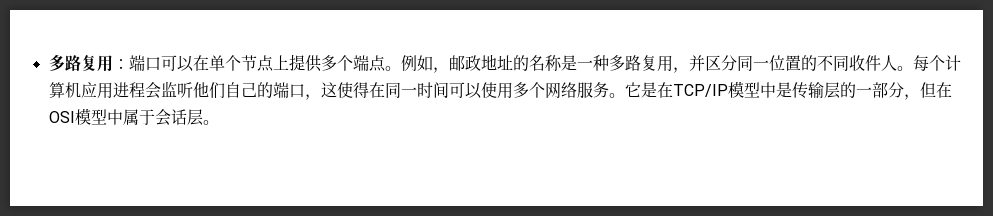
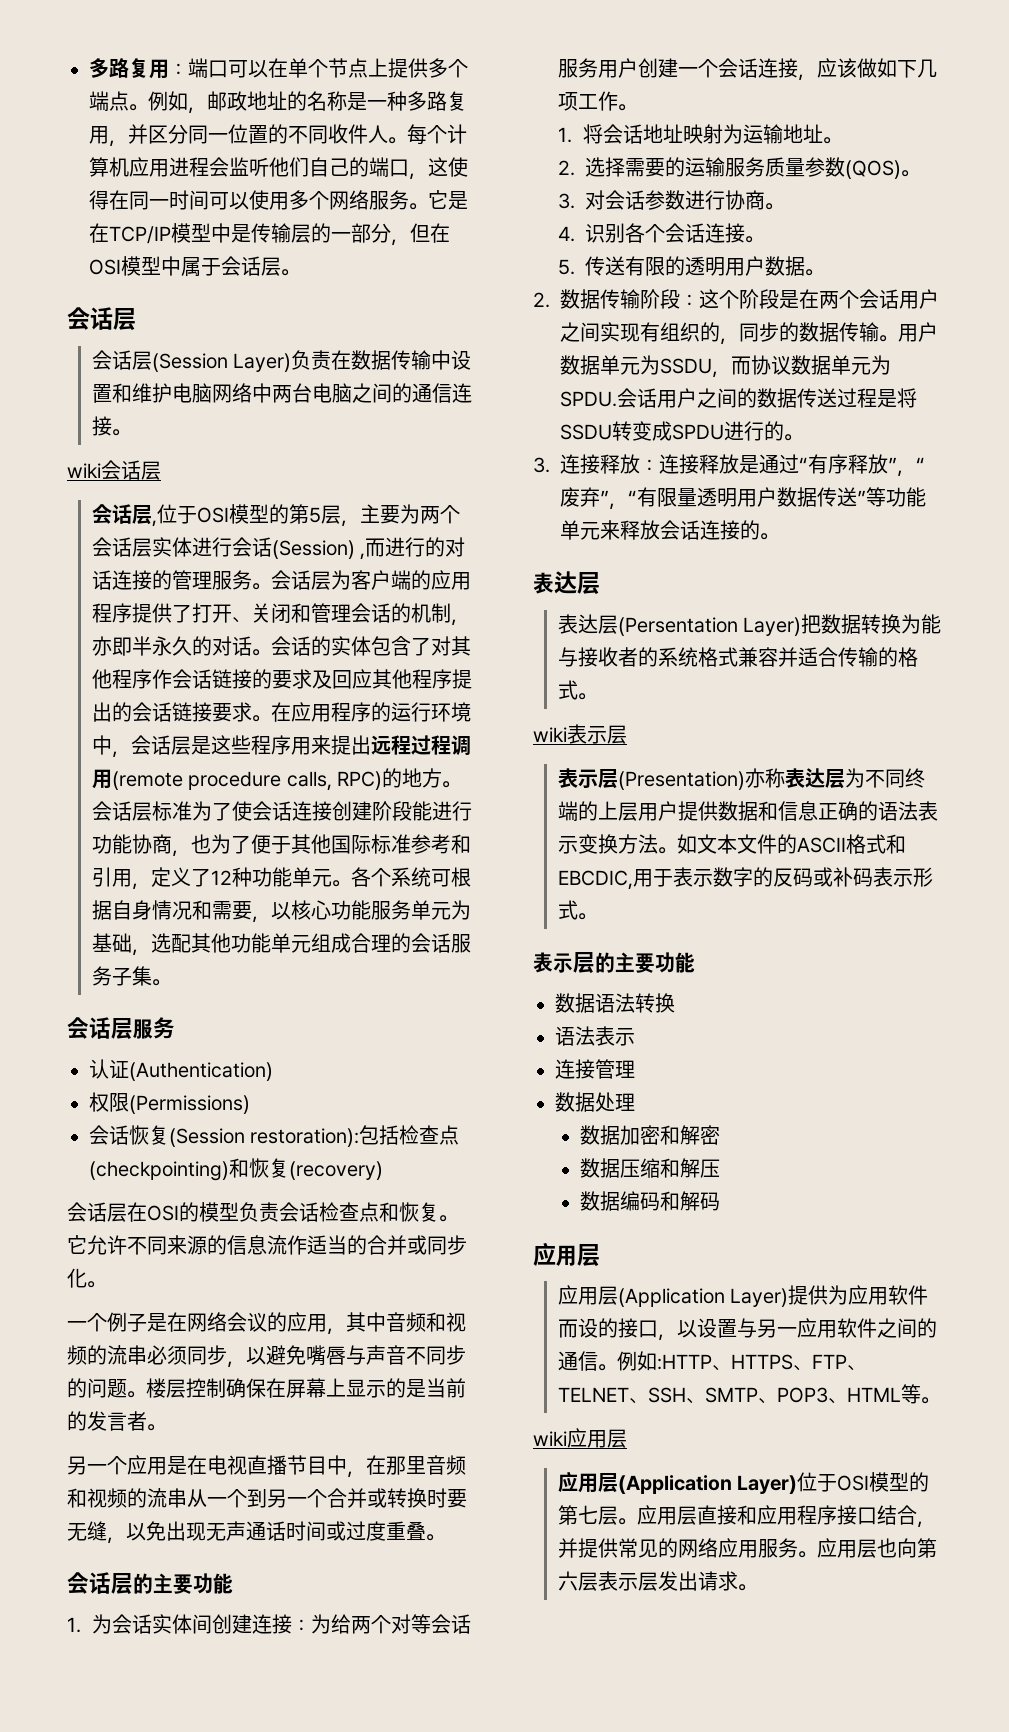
(219, 122) none -> [67,307,136,331] [91,350,472,372] [91,383,472,403] [91,416,131,436] [67,460,161,480] [91,504,460,527] [91,537,466,560] [91,570,471,590] [91,603,470,626] [91,636,471,656] [91,669,472,689] [91,702,471,722] [91,735,471,758] [91,768,462,791] [91,801,472,821] [91,834,471,857] [91,867,471,890] [91,900,471,923] [91,933,471,956] [91,966,171,986] [67,1017,175,1040] [89,1059,273,1081] [89,1092,250,1114] [89,1125,460,1147] [89,1158,383,1181] [67,1202,458,1222] [67,1235,467,1255] [67,1268,106,1288] [67,1312,466,1335] [67,1345,466,1368] [67,1378,466,1398] [67,1411,166,1431] [67,1455,466,1478] [67,1488,467,1508] [67,1521,445,1544] [67,1572,233,1595] [67,1614,471,1634] [557,58,937,81] [557,91,637,111] [557,124,842,144] [557,157,920,179] [557,190,784,210] [557,223,764,243] [557,256,824,276] [533,289,939,309] [560,322,938,345] [560,355,891,378] [560,388,917,408] [560,421,803,441] [533,454,925,477] [560,487,926,510] [560,520,779,540] [533,571,600,595] [557,614,942,636] [557,647,918,667] [557,680,597,700] [533,724,627,744] [557,768,925,790] [557,801,938,821] [557,834,906,854] [557,867,933,890] [557,900,597,920] [533,952,695,974] [555,993,675,1013] [555,1026,635,1046] [555,1059,635,1079] [555,1092,635,1112] [579,1125,720,1145] [579,1158,720,1178] [579,1191,720,1211] [533,1242,600,1267] [557,1285,929,1307] [557,1318,937,1341] [557,1351,866,1371] [557,1384,940,1404] [533,1428,627,1448] [557,1471,930,1494] [557,1505,936,1528] [557,1538,937,1558] [557,1571,757,1591] // 会话层 // 会话层(Session Layer)负责在数据传输中设置和维护电脑网络中两台电脑之间的通信连接。 // wiki会话层 // 会话层,位于OSI模型的第5层，主要为两个会话层实体进行会话(Session) ,而进行的对话连接的管理服务。会话层为客户端的应用程序提供了打开、关闭和管理会话的机制，亦即半永久的对话。会话的实体包含了对其他程序作会话链接的要求及回应其他程序提出的会话链接要求。在应用程序的运行环境中，会话层是这些程序用来提出远程过程调用(remote procedure calls, RPC)的地方。会话层标准为了使会话连接创建阶段能进行功能协商，也为了便于其他国际标准参考和引用，定义了12种功能单元。各个系统可根据自身情况和需要，以核心功能服务单元为基础，选配其他功能单元组成合理的会话服务子集。 // 会话层服务 // 认证(Authentication) // 权限(Permissions) // 会话恢复(Session restoration):包括检查点(checkpointing)和恢复(recovery) // 会话层在OSI的模型负责会话检查点和恢复。它允许不同来源的信息流作适当的合并或同步化。 // 一个例子是在网络会议的应用，其中音频和视频的流串必须同步，以避免嘴唇与声音不同步的问题。楼层控制确保在屏幕上显示的是当前的发言者。 // 另一个应用是在电视直播节目中，在那里音频和视频的流串从一个到另一个合并或转换时要无缝，以免出现无声通话时间或过度重叠。 // 会话层的主要功能 // 1.为会话实体间创建连接：为给两个对等会话服务用户创建一个会话连接，应该做如下几项工作。 // 1.将会话地址映射为运输地址。 // 2.选择需要的运输服务质量参数(QOS)。 // 3.对会话参数进行协商。 // 4.识别各个会话连接。 // 5.传送有限的透明用户数据。 // 2.数据传输阶段：这个阶段是在两个会话用户之间实现有组织的，同步的数据传输。用户数据单元为SSDU，而协议数据单元为SPDU.会话用户之间的数据传送过程是将SSDU转变成SPDU进行的。 // 3.连接释放：连接释放是通过“有序释放”，“废弃”，“有限量透明用户数据传送”等功能单元来释放会话连接的。 // 表达层 // 表达层(Persentation Layer)把数据转换为能与接收者的系统格式兼容并适合传输的格式。 // wiki表示层 // 表示层(Presentation)亦称表达层为不同终端的上层用户提供数据和信息正确的语法表示变换方法。如文本文件的ASCII格式和EBCDIC,用于表示数字的反码或补码表示形式。 // 表示层的主要功能 // 数据语法转换 // 语法表示 // 连接管理 // 数据处理 // 数据加密和解密 // 数据压缩和解压 // 数据编码和解码 // 应用层 // 应用层(Application Layer)提供为应用软件而设的接口，以设置与另一应用软件之间的通信。例如:HTTP、HTTPS、FTP、TELNET、SSH、SMTP、POP3、HTML等。 // wiki应用层 // 应用层(Application Layer)位于OSI模型的第七层。应用层直接和应用程序接口结合，并提供常见的网络应用服务。应用层也向第六层表示层发出请求。

